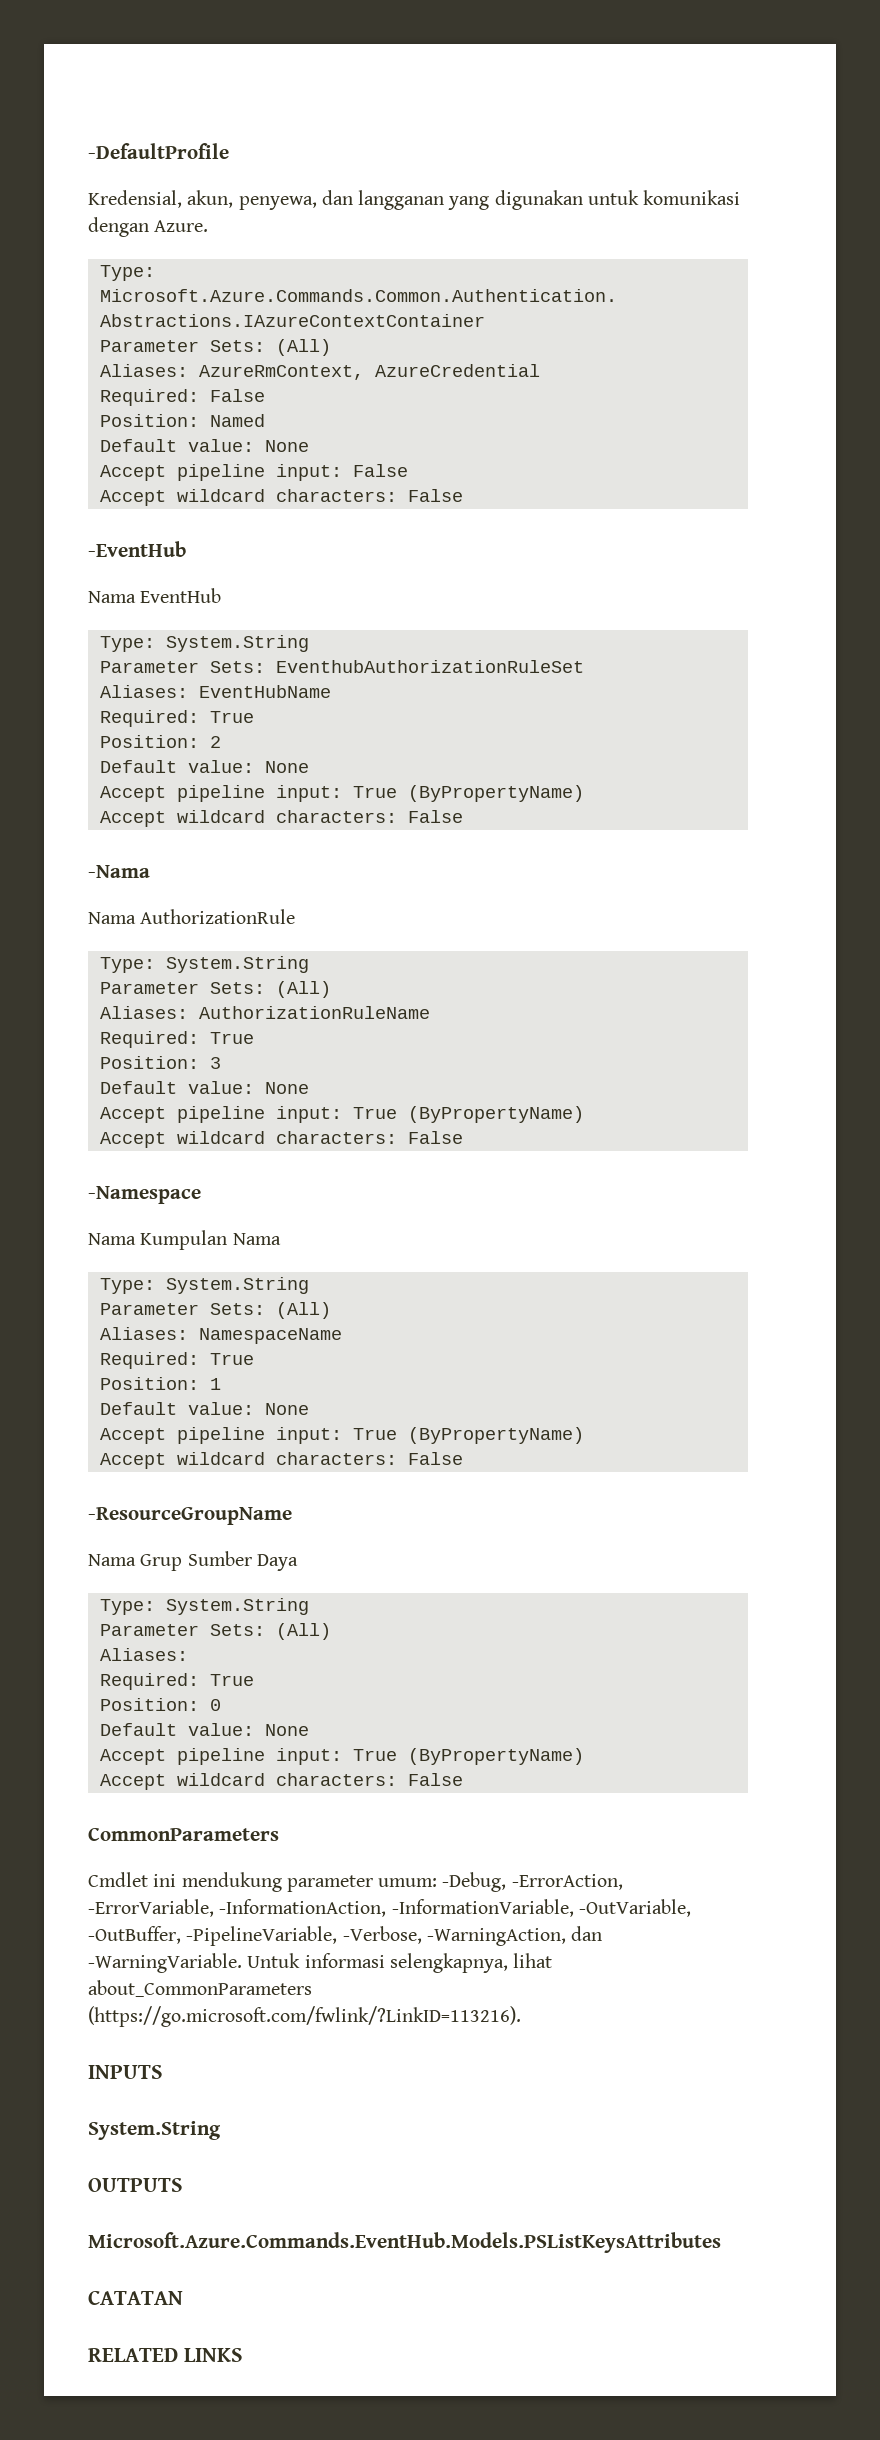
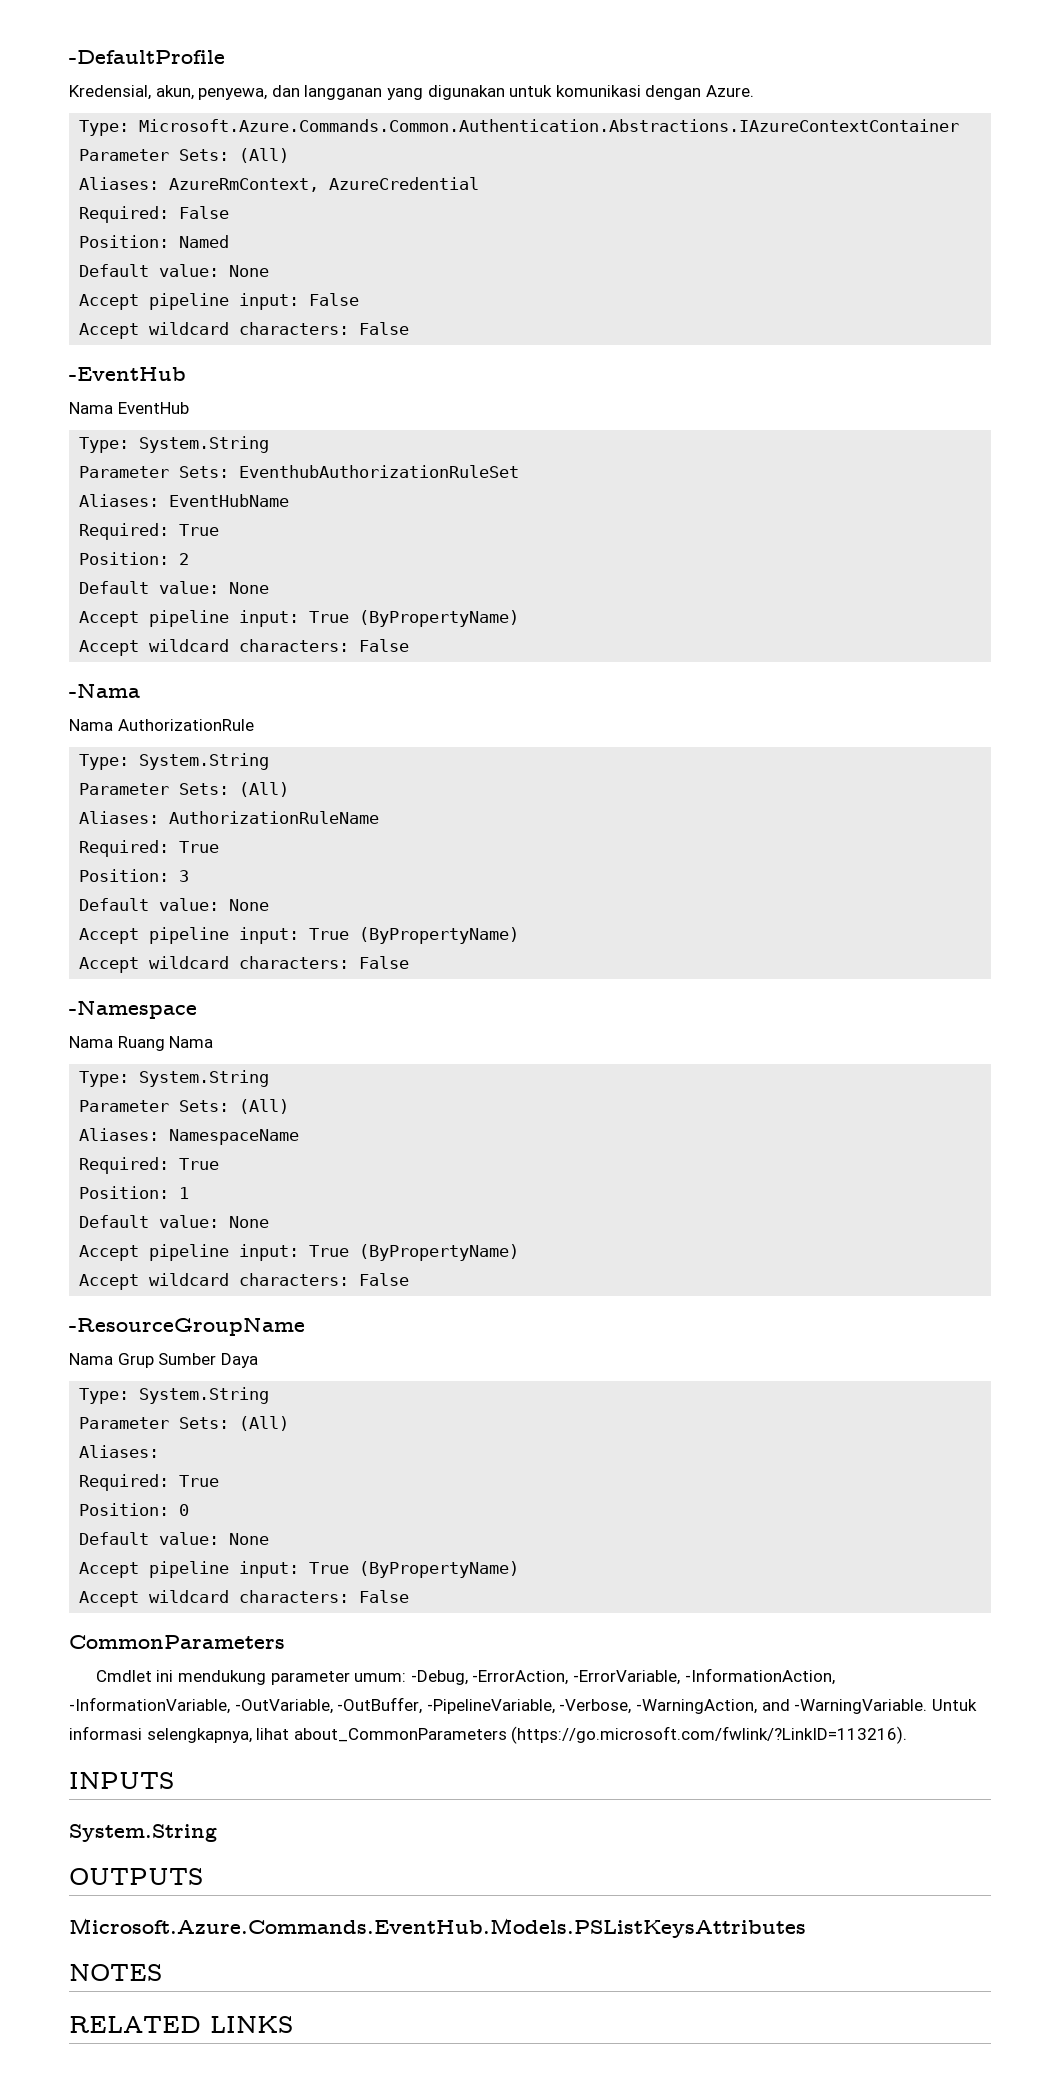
[140,1230,228,1250] Kumpulan -> [117,1036,165,1051] Ruang
[571,1926,603,1941] dan -> [761,1699,790,1711] and
[88,2290,183,2305] CATATAN -> [69,1964,162,1981] NOTES

